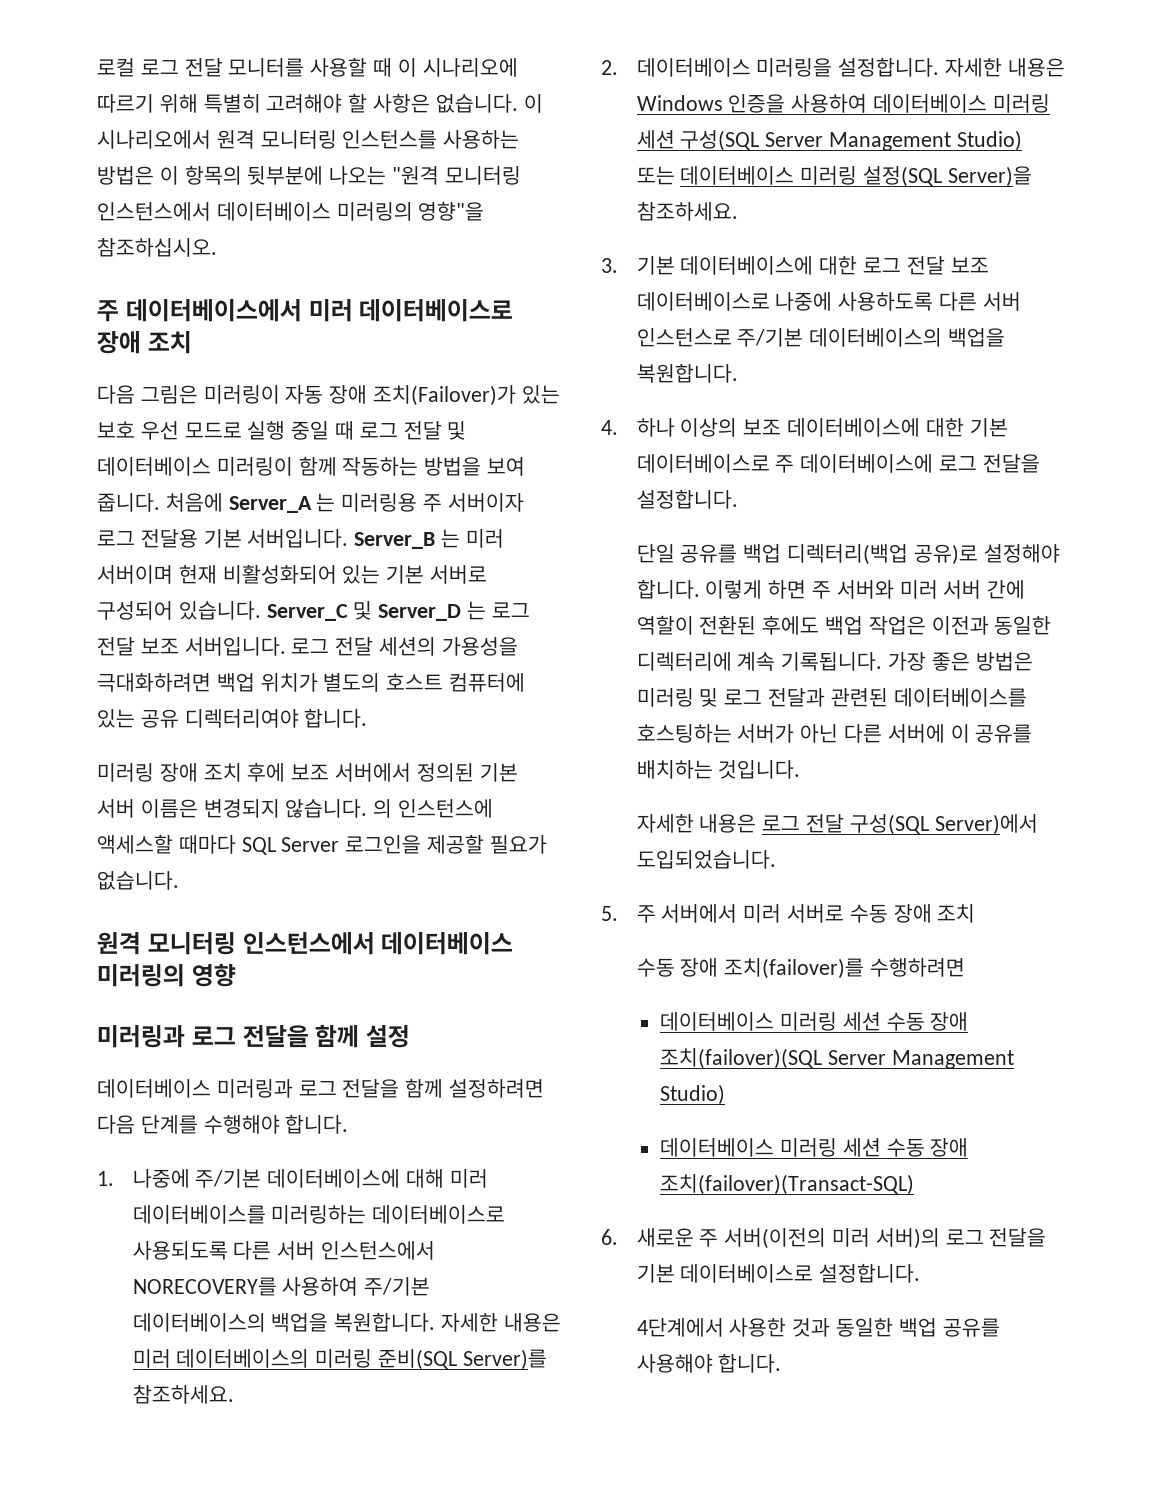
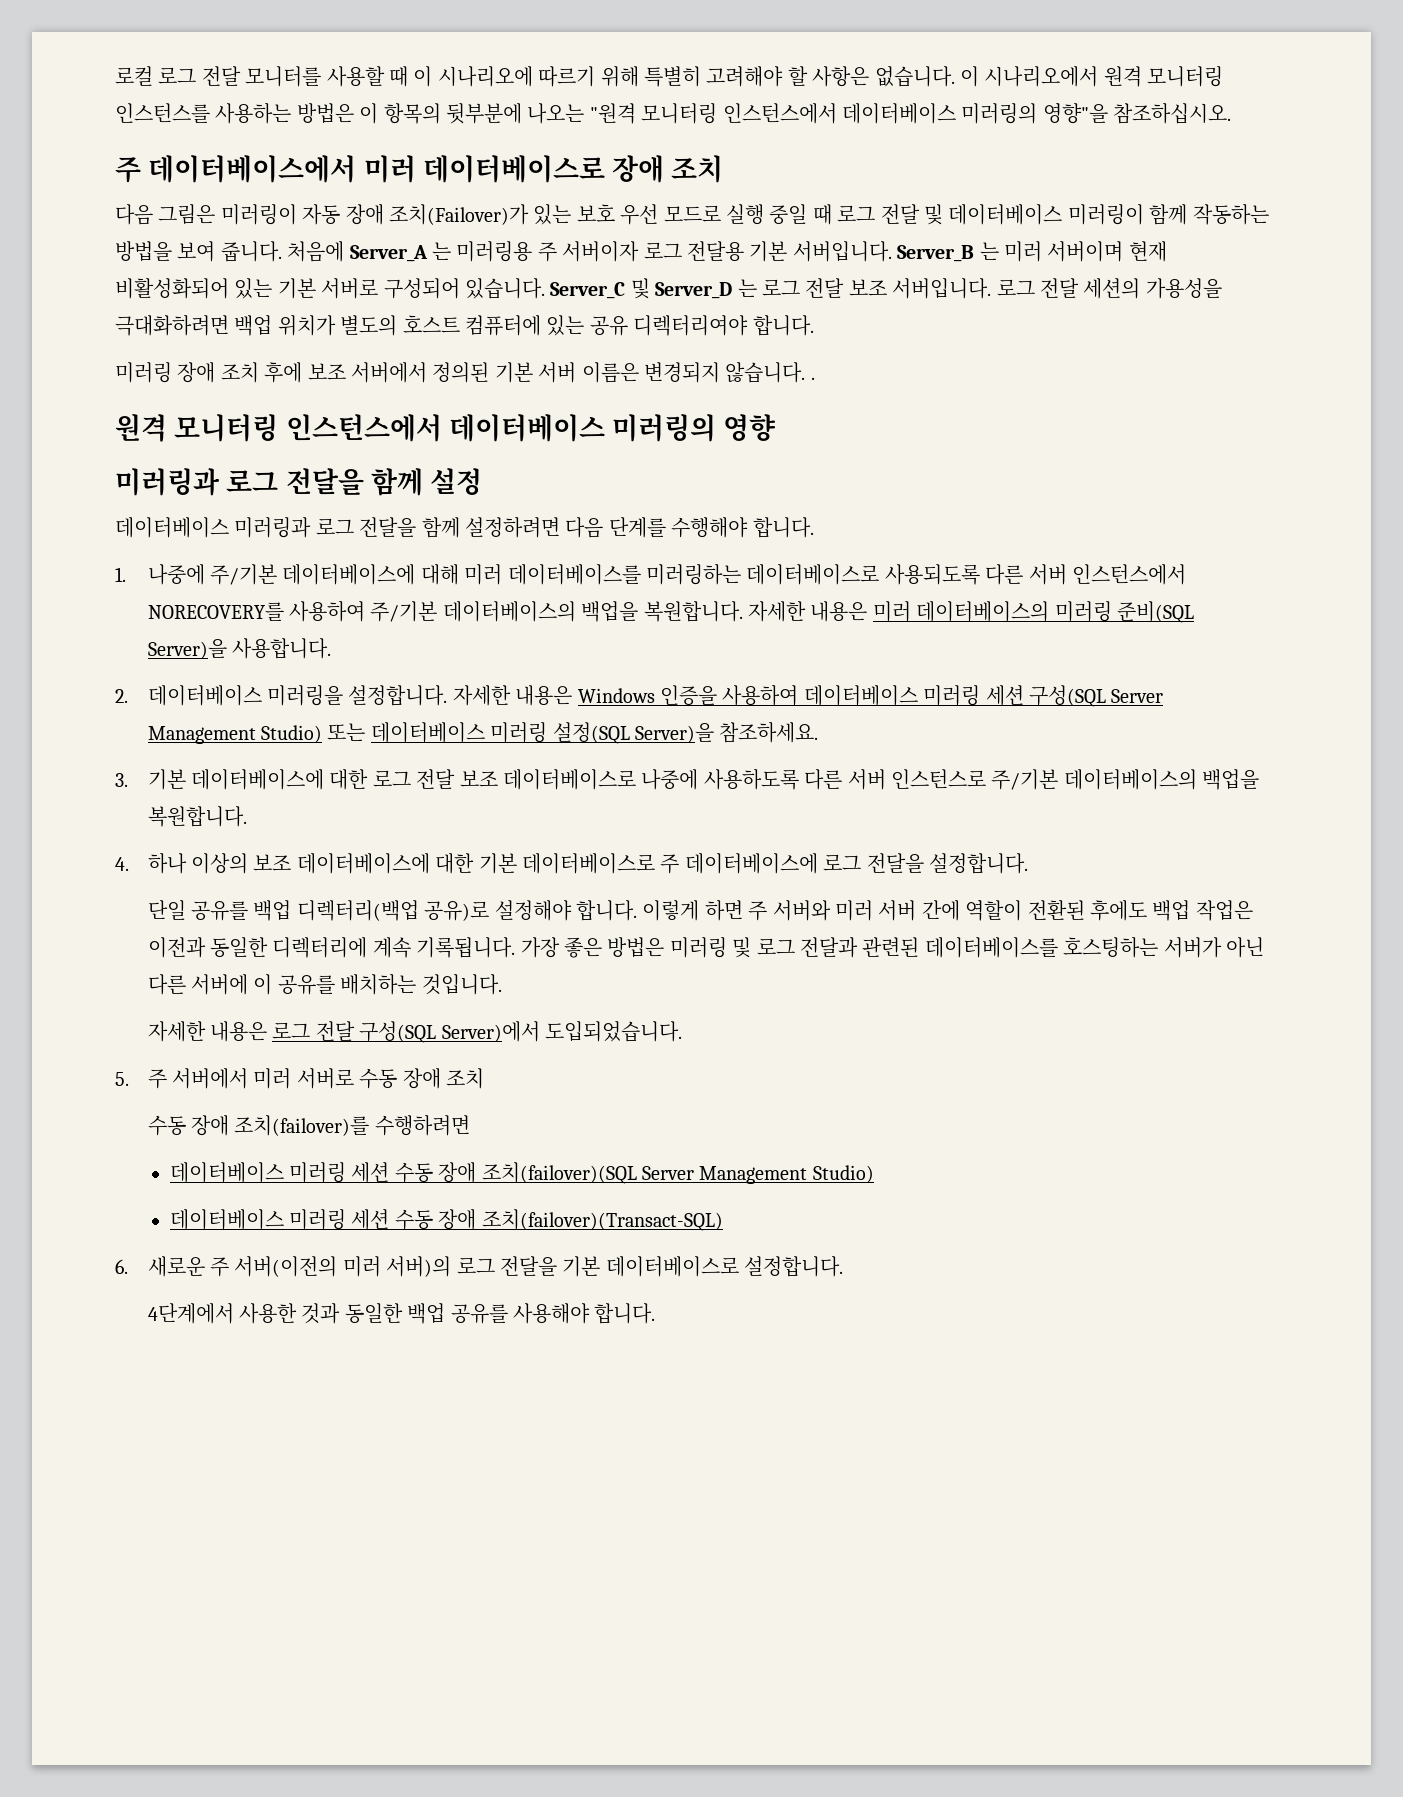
[373,799,494,818] [97,834,547,855] [97,871,179,890] 의 인스턴스에 액세스할 때마다 SQL Server 로그인을 제공할 필요가 없습니다. -> [810,377,815,380] .
[462,1349,547,1370] [132,1384,234,1404] Server)를 참조하세요. -> [147,638,332,659] Server)을 사용합니다.

